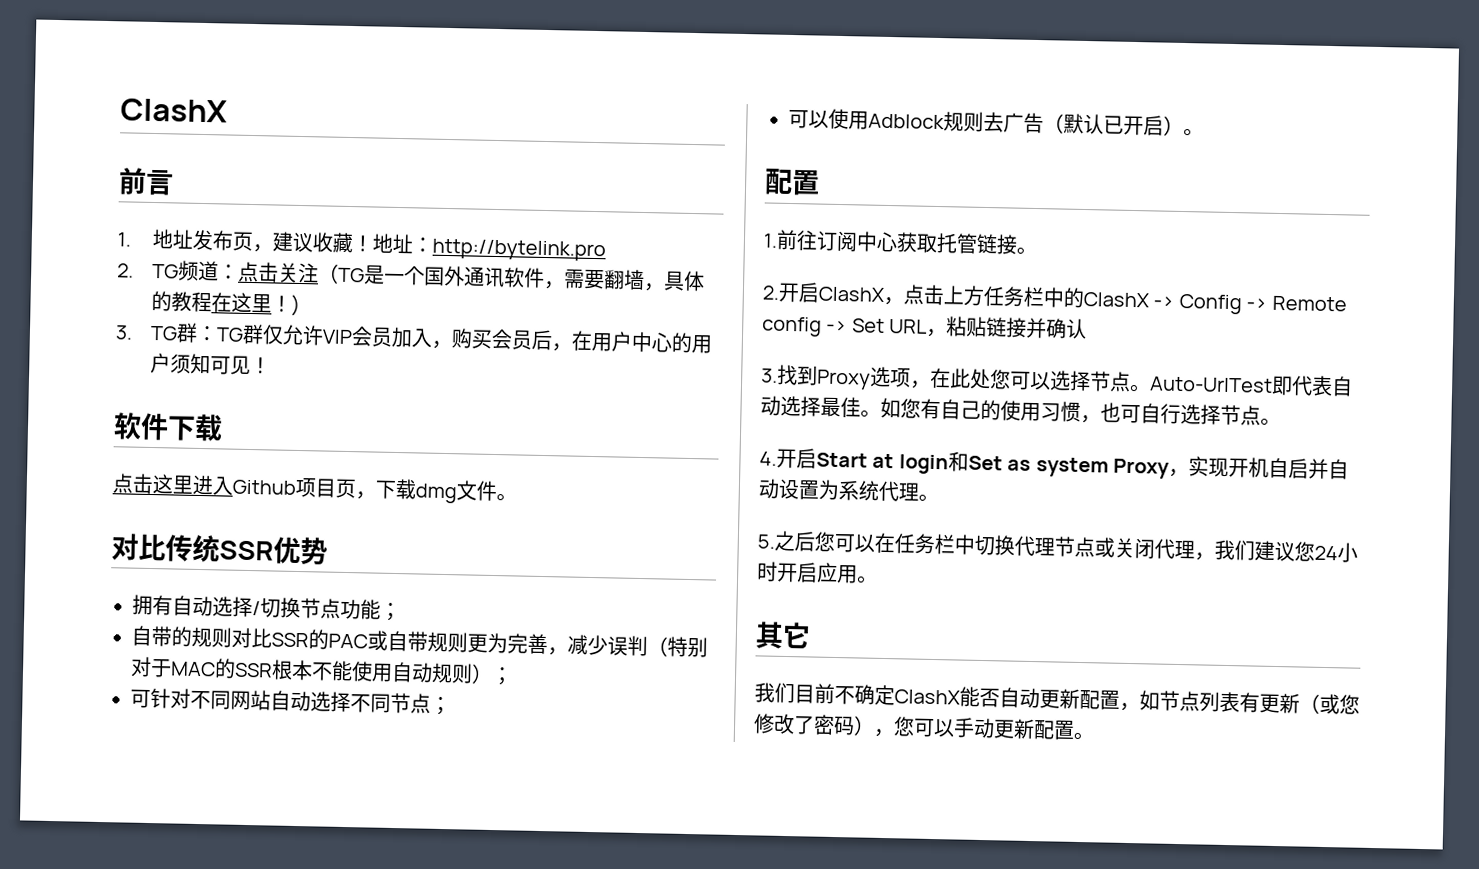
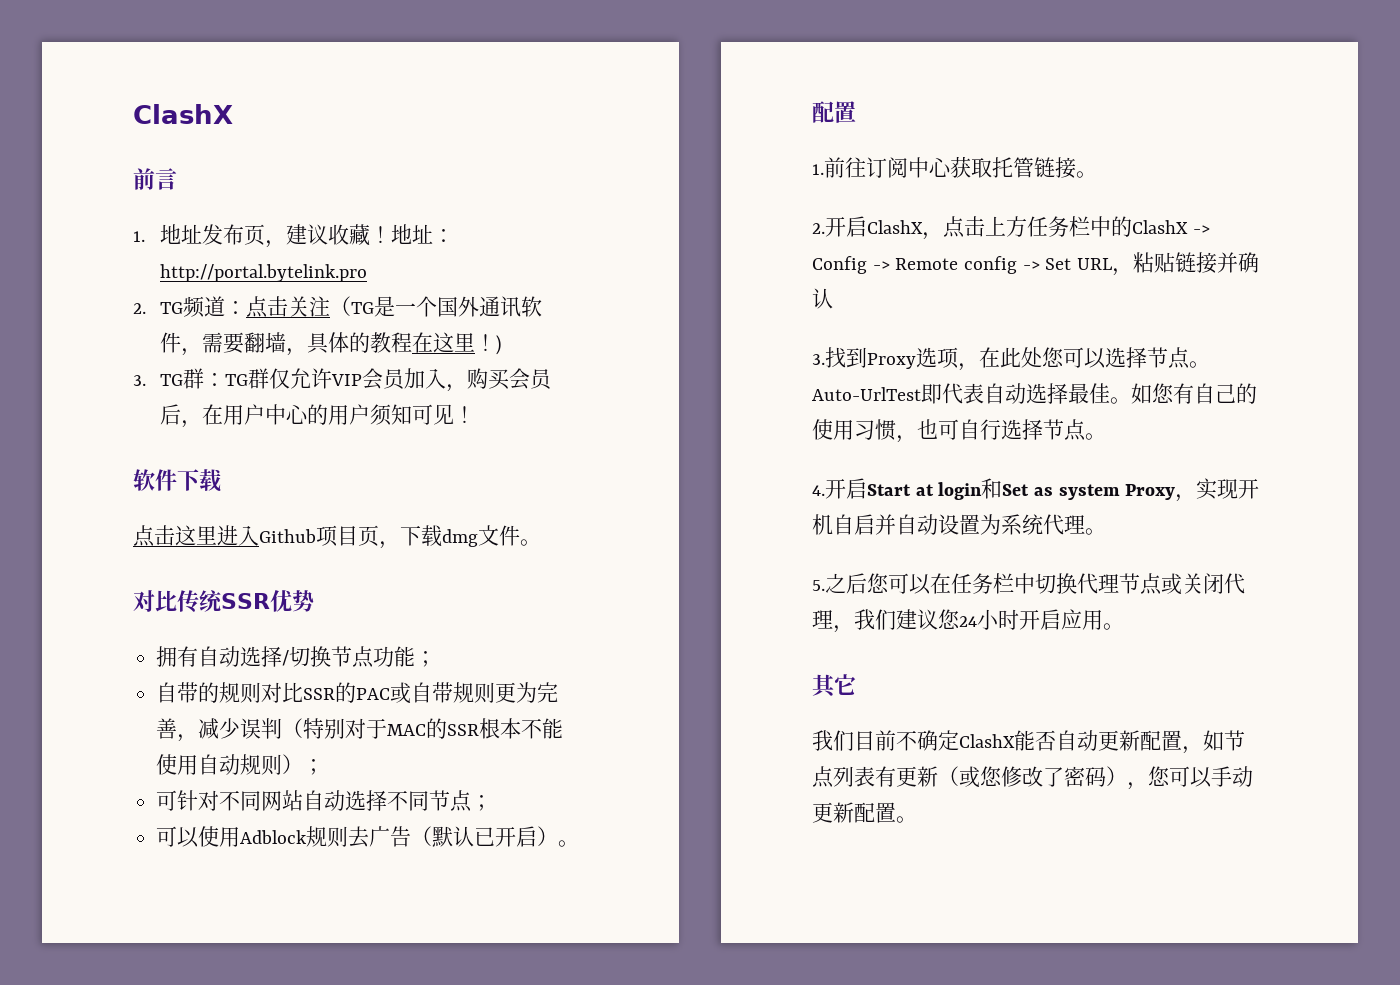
[432,238,607,262] http://bytelink.pro -> [160,264,368,282] http://portal.bytelink.pro

